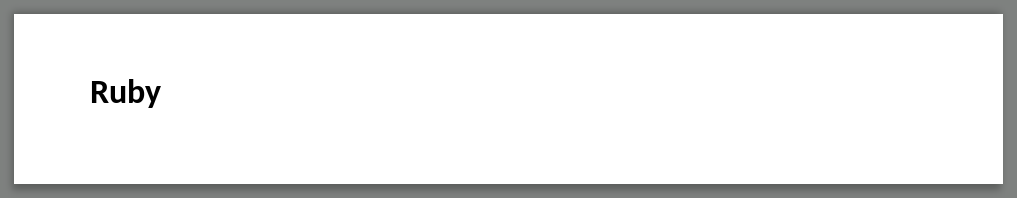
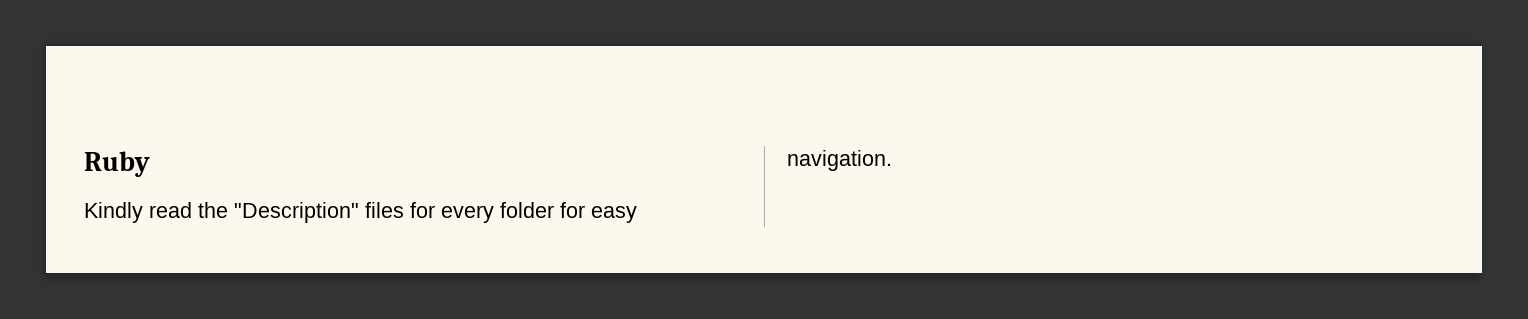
(161, 93) none -> [84,202,637,223] [787,150,892,171] // Kindly read the "Description" files for every folder for easy navigation.

